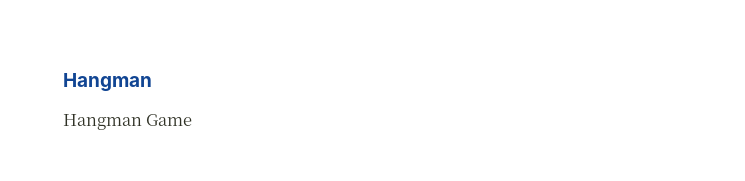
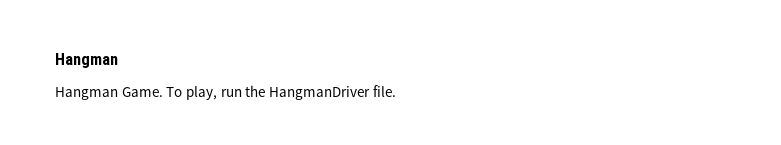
[146,114,193,126] Game -> [121,85,396,100] Game. To play, run the HangmanDriver file.

